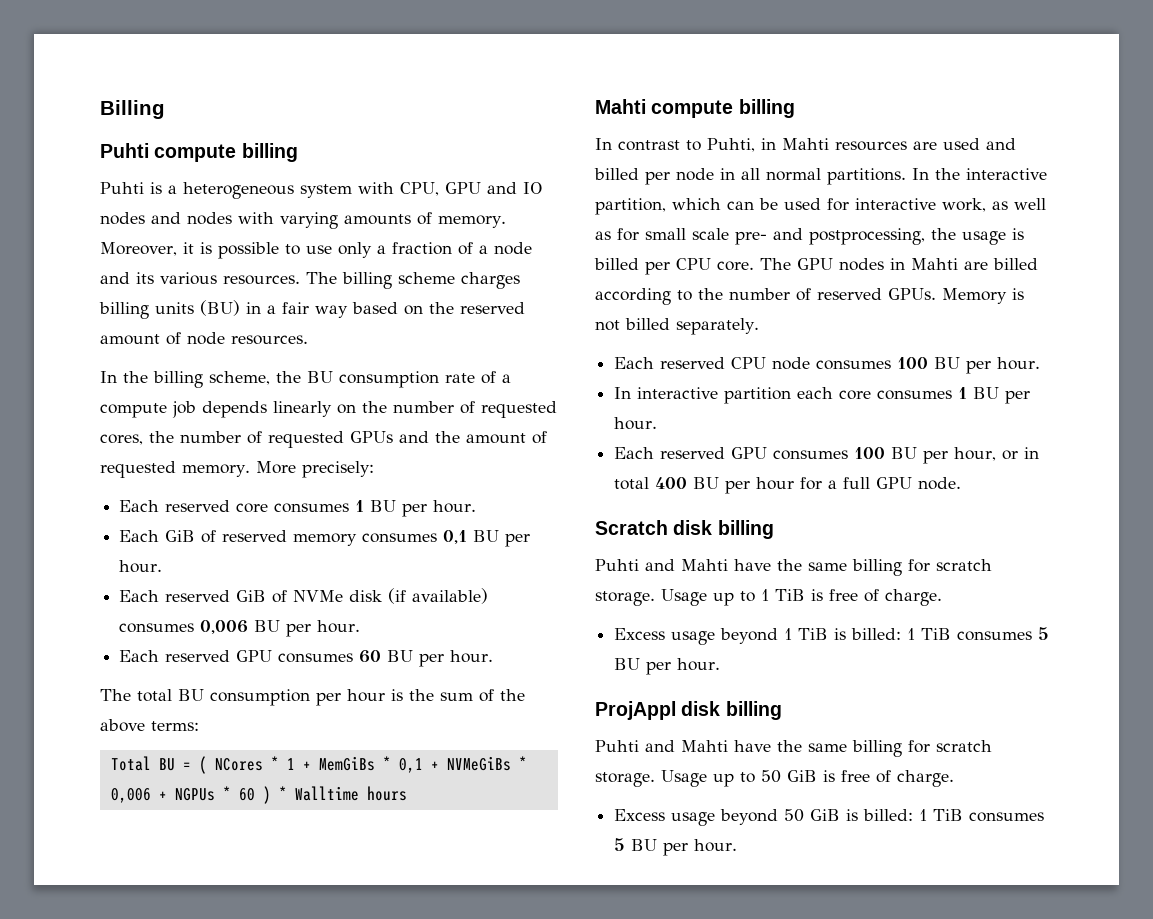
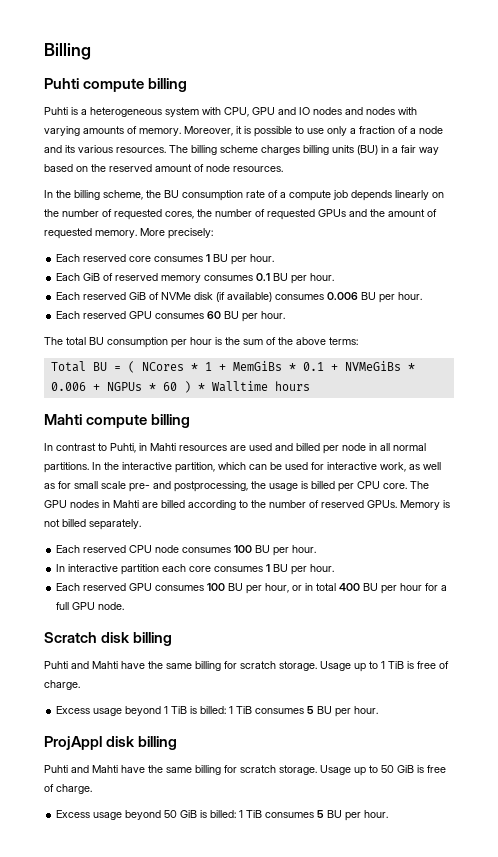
[443,530,468,544] 0,1 -> [256,273,271,281] 0.1
[200,620,249,634] 0,006 -> [327,292,359,300] 0.006
[398,758,423,773] 0,1 -> [302,362,324,371] 0.1
[110,788,151,803] 0,006 -> [50,382,86,391] 0.006

